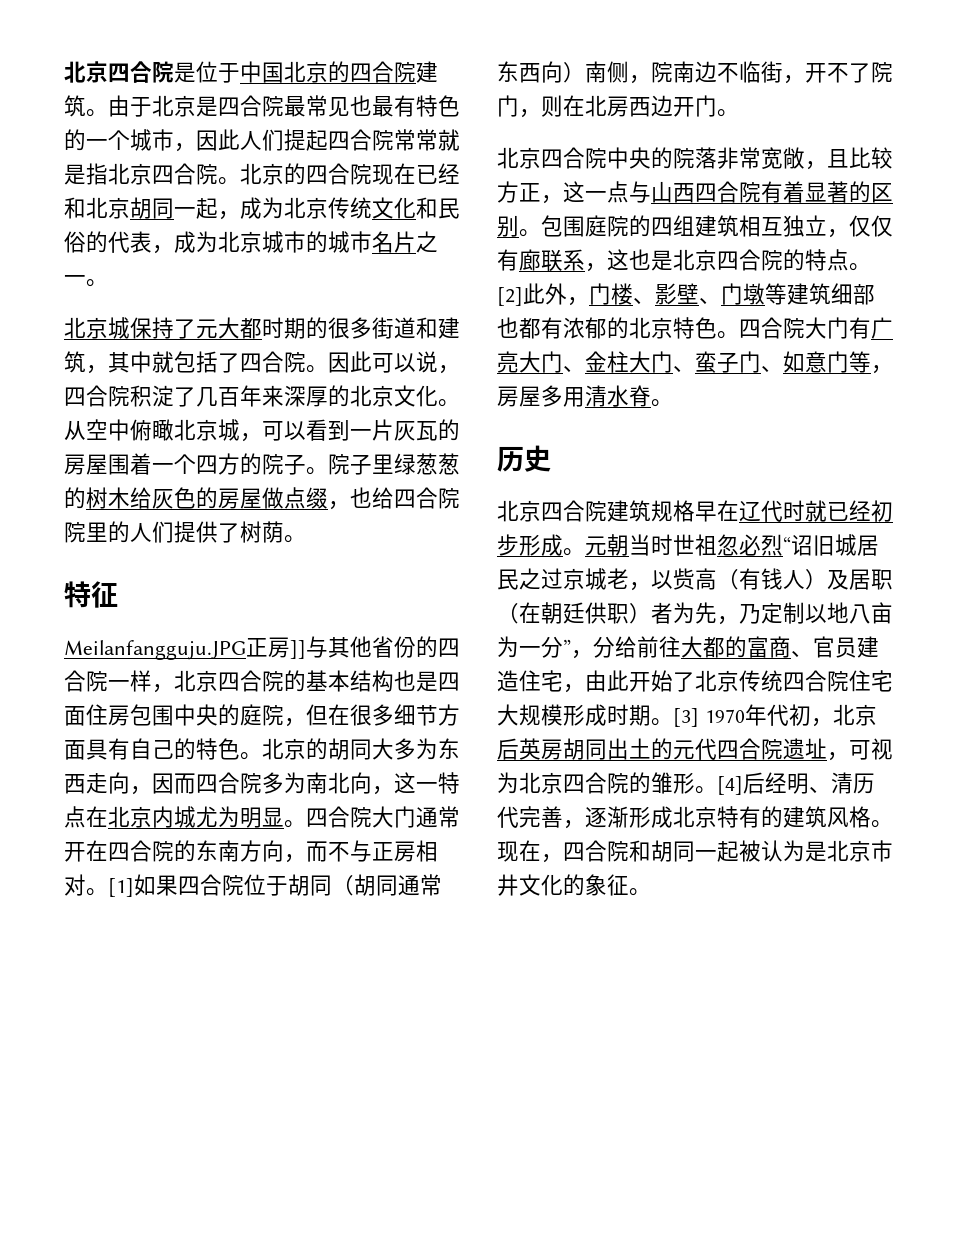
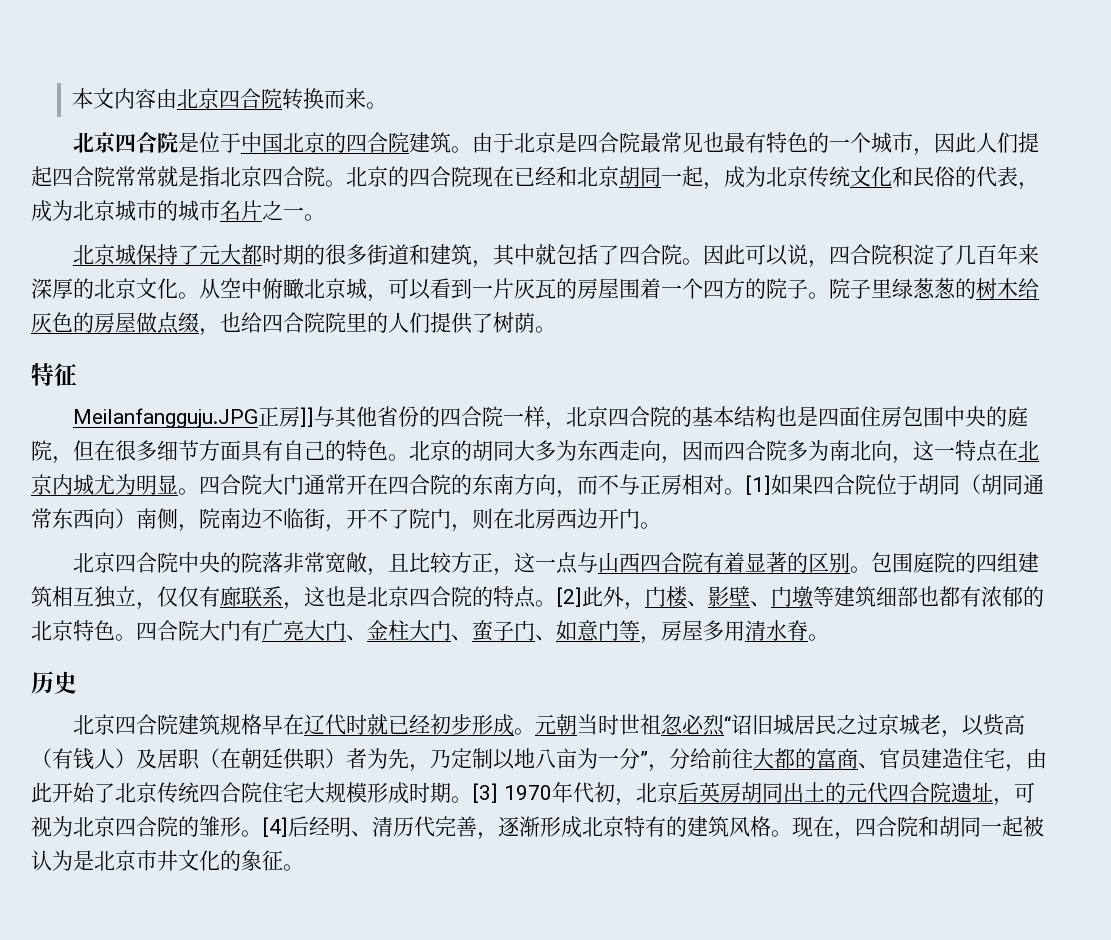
(64, 72) none -> [72,88,388,110] 本文内容由北京四合院转换而来。 //

